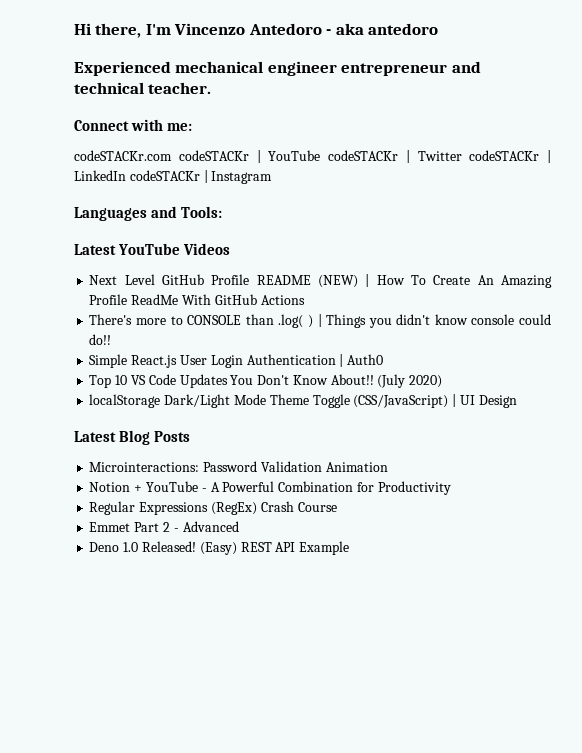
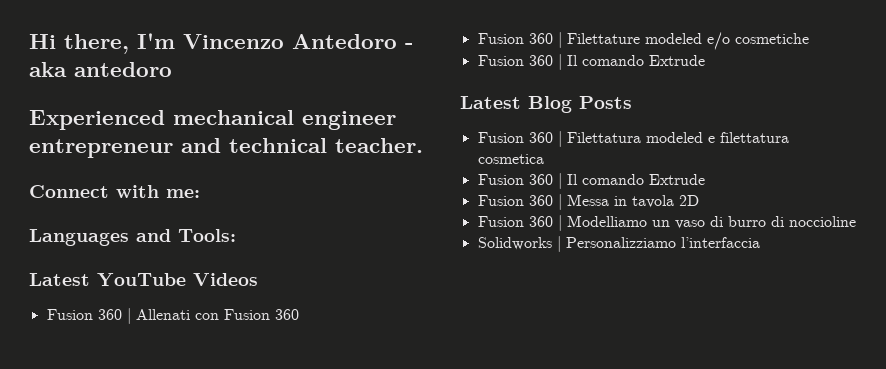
[74,150,551,163] [74,170,273,184] // codeSTACKr.com codeSTACKr | YouTube codeSTACKr | Twitter codeSTACKr | LinkedIn codeSTACKr | Instagram -> (200, 193) none
[89,274,552,288] [89,294,305,305] [89,314,552,328] [89,334,112,345] [89,354,384,368] [89,374,443,388] [89,394,517,408] [74,430,191,445] [89,461,388,472] [89,481,451,495] [89,501,337,515] [89,521,239,532] [89,541,350,555] Next Level GitHub Profile README (NEW) | How To Create An Amazing Profile ReadMe With GitHub Actions // There's more to CONSOLE than .log( ) | Things you didn't know console could do!! // Simple React.js User Login Authentication | Auth0 // Top 10 VS Code Updates You Don't Know About!! (July 2020) // localStorage Dark/Light Mode Theme Toggle (CSS/JavaScript) | UI Design // Latest Blog Posts // Microinteractions: Password Validation Animation // Notion + YouTube - A Powerful Combination for Productivity // Regular Expressions (RegEx) Crash Course // Emmet Part 2 - Advanced // Deno 1.0 Released! (Easy) REST API Example -> [46,308,299,324] [477,32,809,50] [477,54,705,70] [460,96,632,113] [477,131,789,147] [477,154,544,164] [477,173,705,189] [477,194,699,210] [477,215,856,231] [477,236,760,252] Fusion 360 | Allenati con Fusion 360 // Fusion 360 | Filettature modeled e/o cosmetiche // Fusion 360 | Il comando Extrude // Latest Blog Posts // Fusion 360 | Filettatura modeled e filettatura cosmetica // Fusion 360 | Il comando Extrude // Fusion 360 | Messa in tavola 2D // Fusion 360 | Modelliamo un vaso di burro di noccioline // Solidworks | Personalizziamo l’interfaccia

